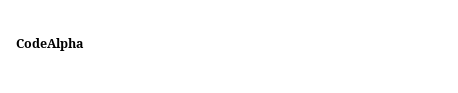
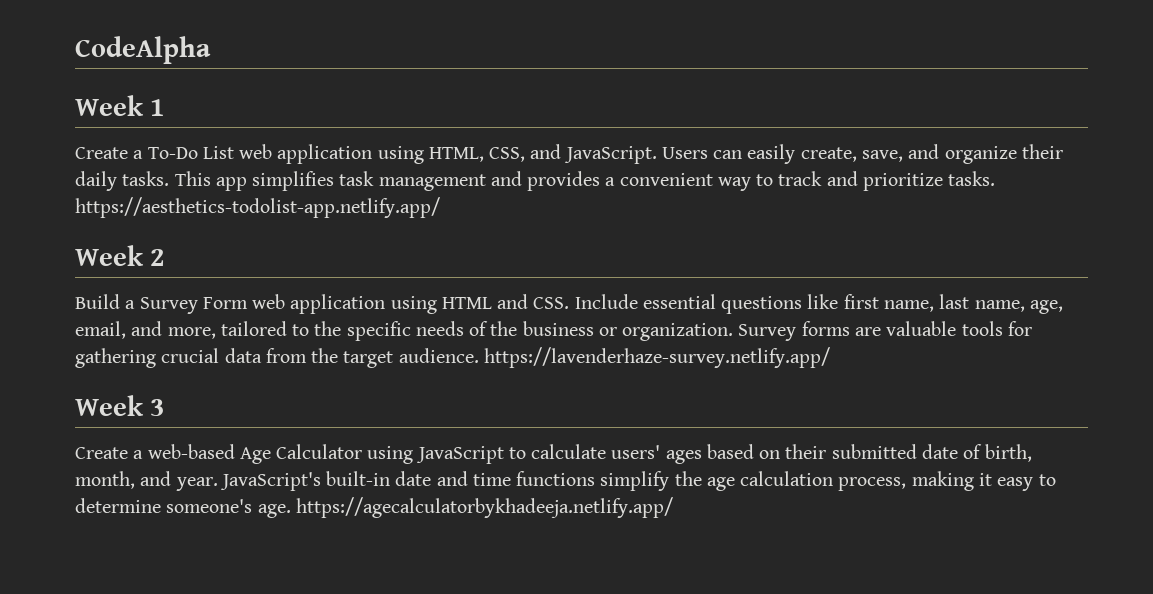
(84, 44) none -> [75,95,166,116] [75,144,1063,164] [75,171,996,191] [75,197,440,218] [75,245,166,266] [75,294,1063,314] [75,321,1032,341] [75,347,830,368] [75,395,166,416] [75,444,1032,464] [75,471,1056,491] [75,497,673,518] // Week 1 // Create a To-Do List web application using HTML, CSS, and JavaScript. Users can easily create, save, and organize their daily tasks. This app simplifies task management and provides a convenient way to track and prioritize tasks. https://aesthetics-todolist-app.netlify.app/ // Week 2 // Build a Survey Form web application using HTML and CSS. Include essential questions like first name, last name, age, email, and more, tailored to the specific needs of the business or organization. Survey forms are valuable tools for gathering crucial data from the target audience. https://lavenderhaze-survey.netlify.app/ // Week 3 // Create a web-based Age Calculator using JavaScript to calculate users' ages based on their submitted date of birth, month, and year. JavaScript's built-in date and time functions simplify the age calculation process, making it easy to determine someone's age. https://agecalculatorbykhadeeja.netlify.app/

